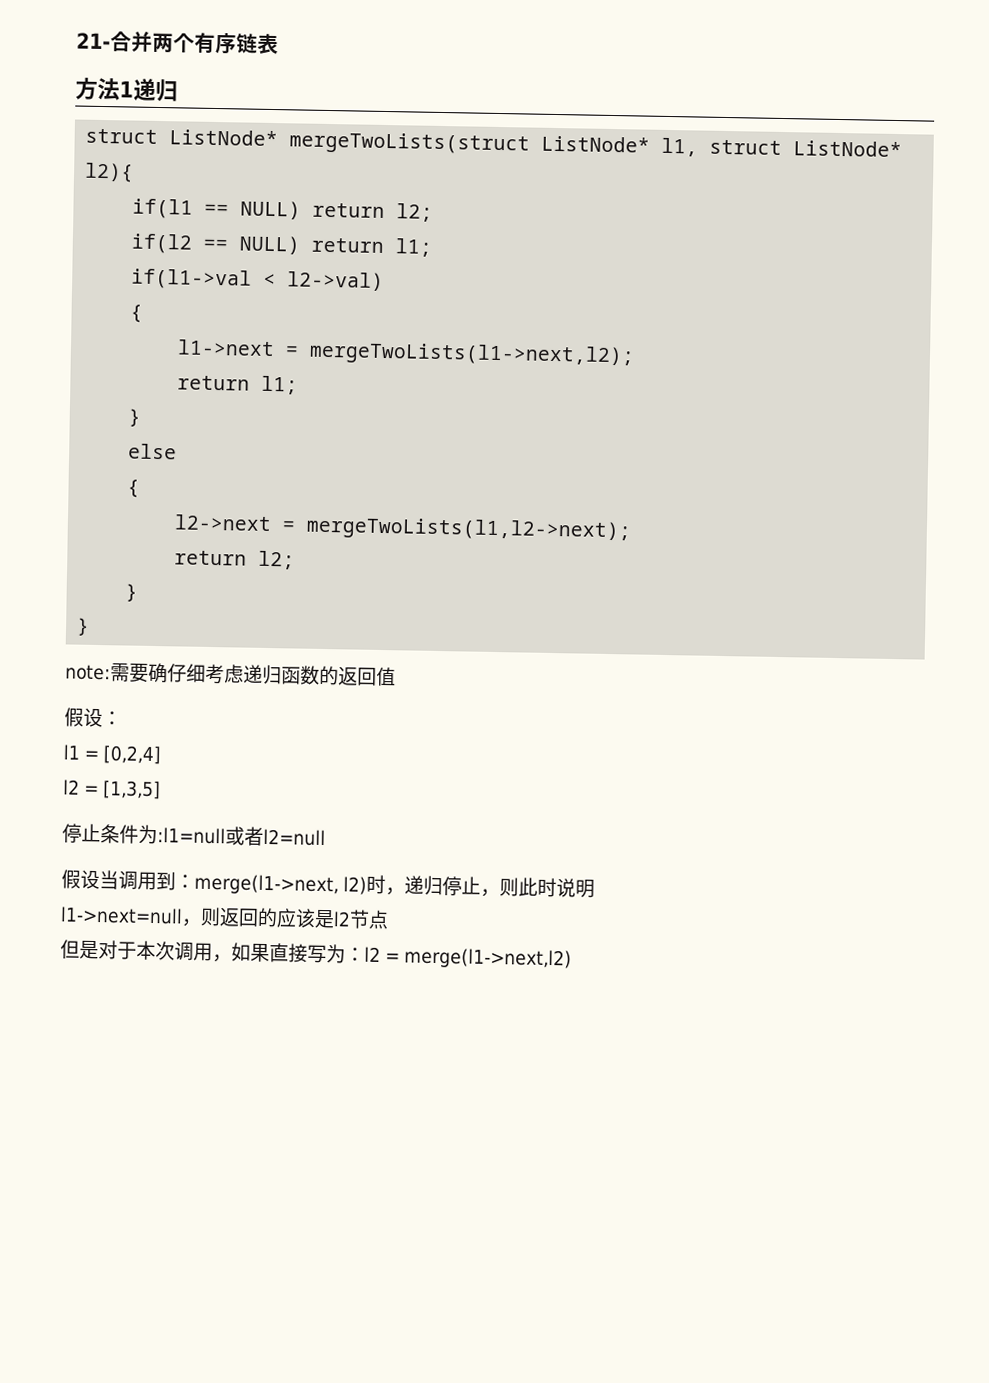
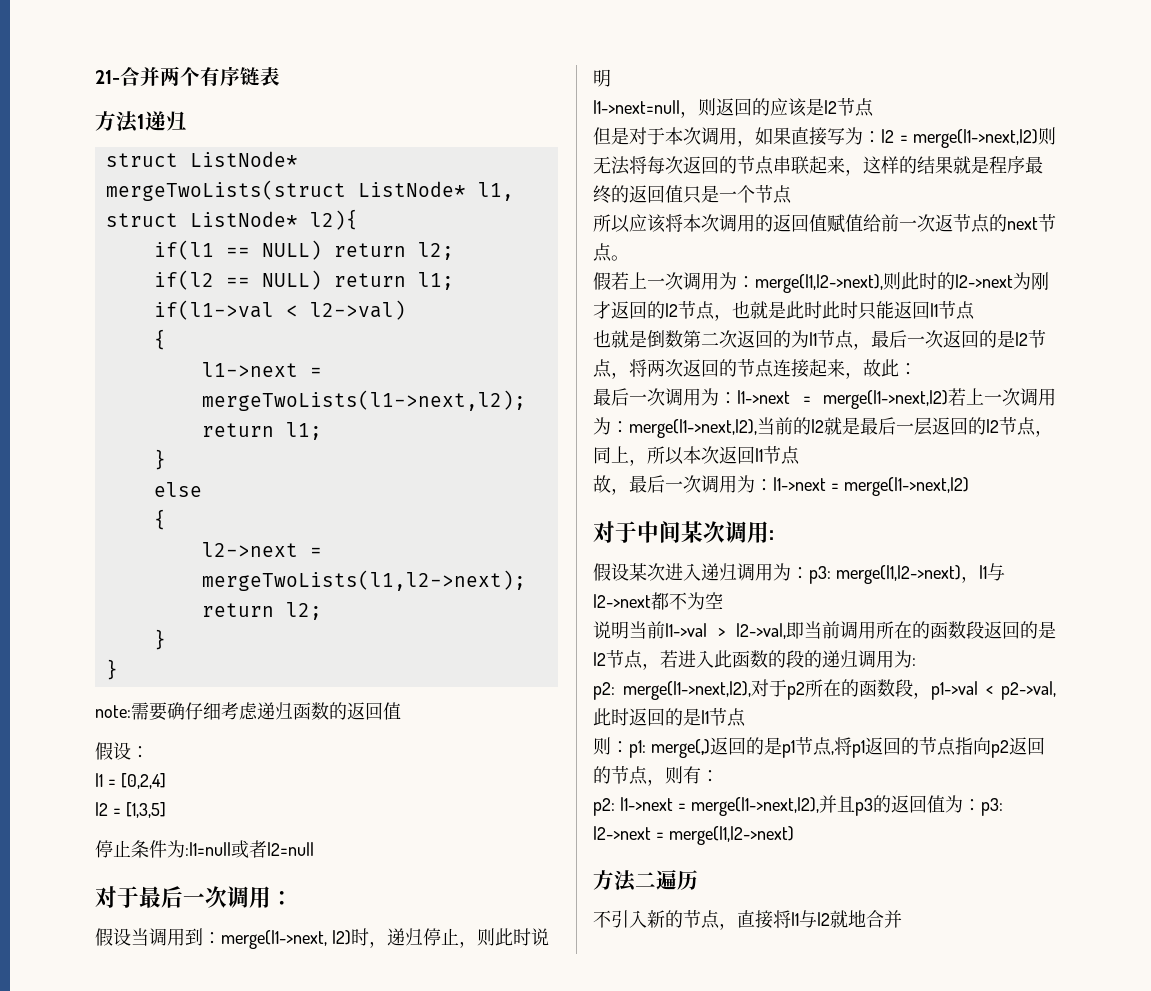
(326, 837) none -> [95,886,293,908] // 对于最后一次调用：
(573, 958) none -> [1038,127,1056,145] [593,156,1043,176] [593,185,792,204] [593,214,1056,233] [593,243,629,262] [593,272,1049,293] [593,301,975,321] [593,330,1046,350] [593,359,917,379] [593,388,1056,409] [593,417,1053,438] [593,446,800,466] [593,475,969,496] [593,521,774,543] [593,563,1005,584] [593,592,723,610] [593,621,1056,639] [593,650,916,670] [593,679,1057,700] [593,708,746,727] [593,737,1045,758] [593,766,719,786] [593,795,1003,816] [593,826,794,845] [593,870,698,892] [593,910,902,930] 则无法将每次返回的节点串联起来，这样的结果就是程序最终的返回值只是一个节点 // 所以应该将本次调用的返回值赋值给前一次返节点的next节点。 // 假若上一次调用为：merge(l1,l2->next),则此时的l2->next为刚才返回的l2节点，也就是此时此时只能返回l1节点 // 也就是倒数第二次返回的为l1节点，最后一次返回的是l2节点，将两次返回的节点连接起来，故此： // 最后一次调用为：l1->next = merge(l1->next,l2)若上一次调用为：merge(l1->next,l2),当前的l2就是最后一层返回的l2节点，同上，所以本次返回l1节点 // 故，最后一次调用为：l1->next = merge(l1->next,l2) // 对于中间某次调用: // 假设某次进入递归调用为：p3: merge(l1,l2->next)，l1与l2->next都不为空 // 说明当前l1->val > l2->val,即当前调用所在的函数段返回的是l2节点，若进入此函数的段的递归调用为: // p2: merge(l1->next,l2),对于p2所在的函数段，p1->val < p2->val,此时返回的是l1节点 // 则：p1: merge(,)返回的是p1节点,将p1返回的节点指向p2返回的节点，则有： // p2: l1->next = merge(l1->next,l2),并且p3的返回值为：p3: l2->next = merge(l1,l2->next) // 方法二遍历 // 不引入新的节点，直接将l1与l2就地合并

